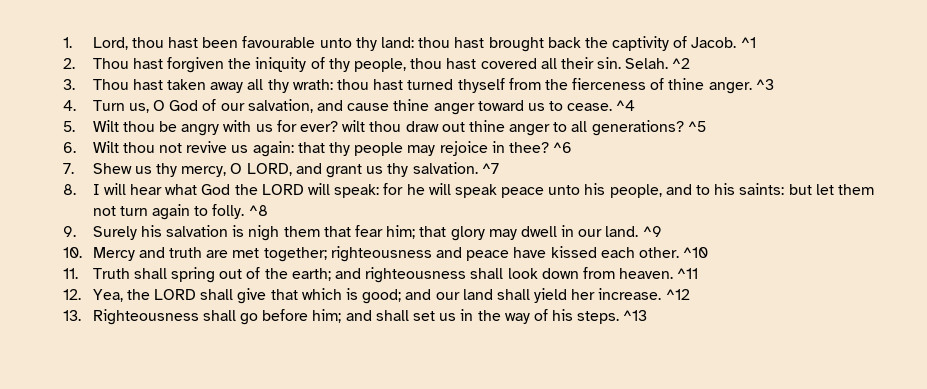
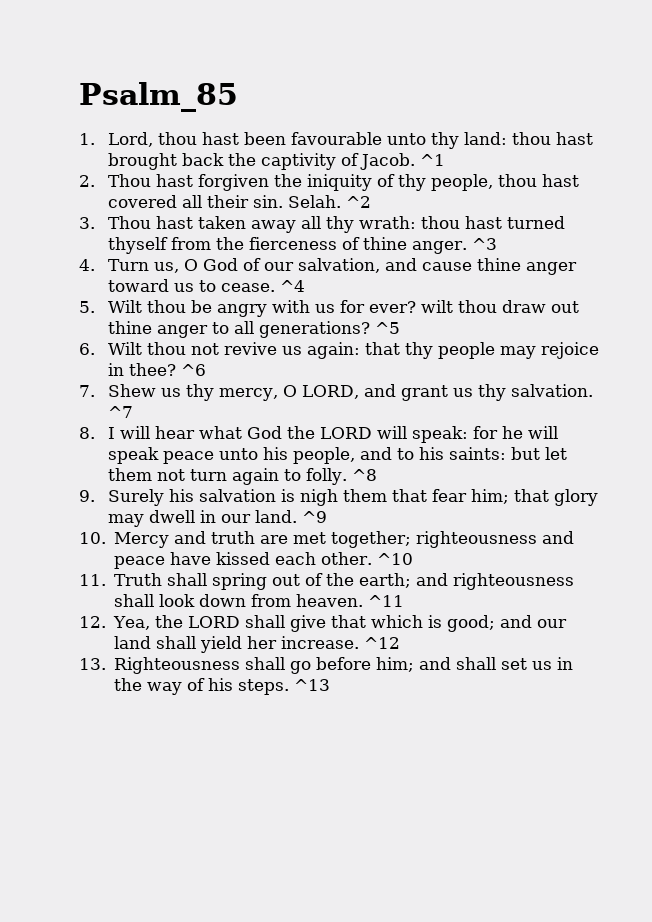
(63, 42) none -> [79,82,238,112] Psalm_85 //

